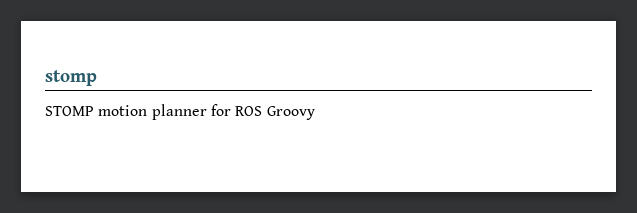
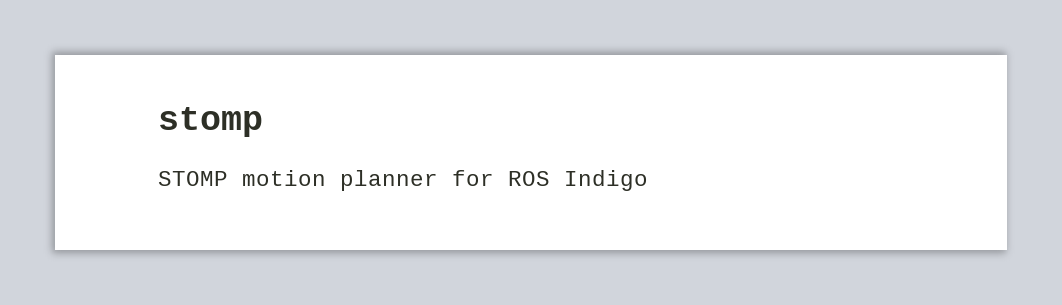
[266,106,315,120] Groovy -> [564,170,648,191] Indigo

